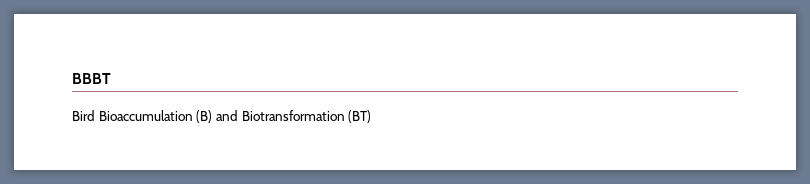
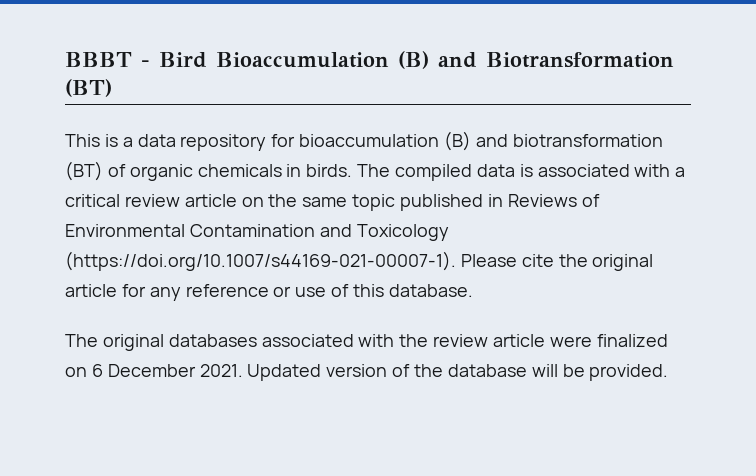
(111, 78) // -> [141,60,150,67] -
(372, 116) none -> [65,131,663,151] [65,161,686,181] [65,194,600,211] [65,224,449,241] [65,251,654,271] [65,284,473,301] [65,334,668,351] [65,364,669,381] // This is a data repository for bioaccumulation (B) and biotransformation (BT) of organic chemicals in birds. The compiled data is associated with a critical review article on the same topic published in Reviews of Environmental Contamination and Toxicology (https://doi.org/10.1007/s44169-021-00007-1). Please cite the original article for any reference or use of this database. // The original databases associated with the review article were finalized on 6 December 2021. Updated version of the database will be provided.

